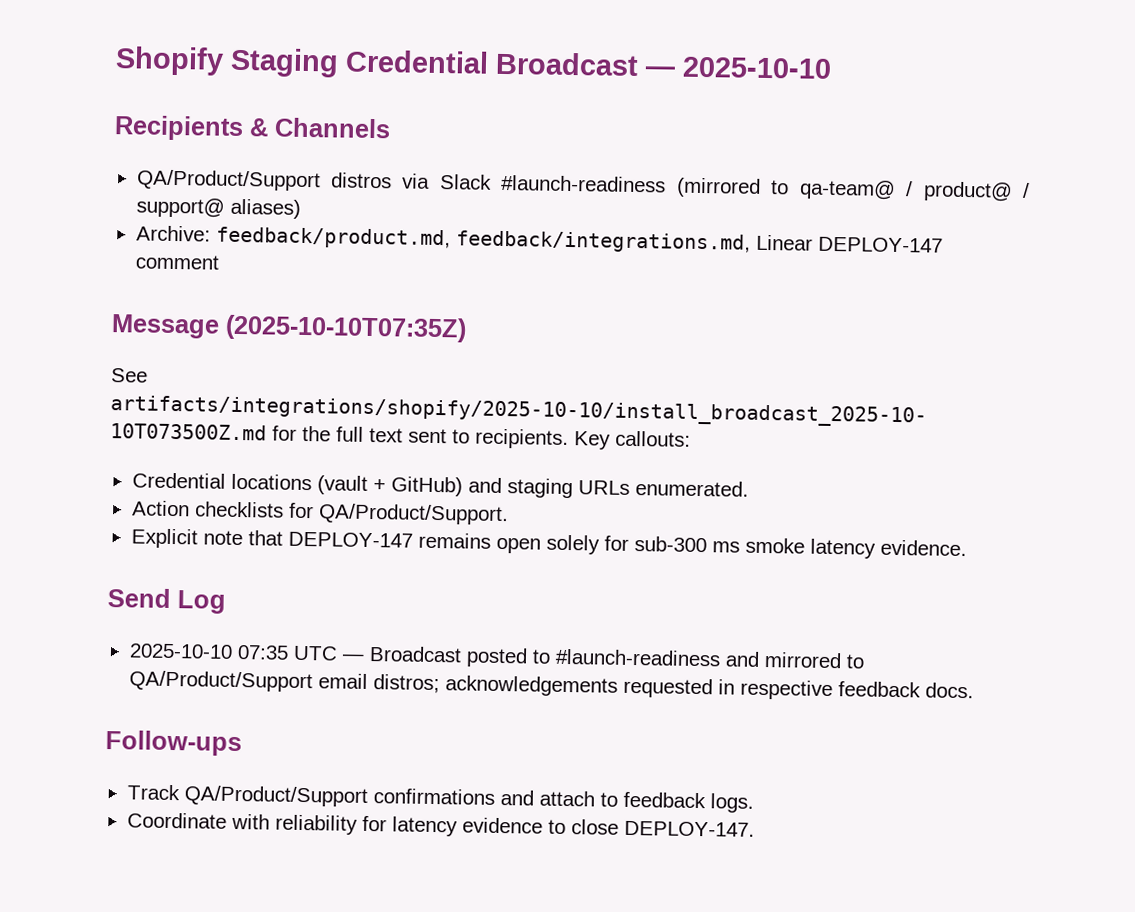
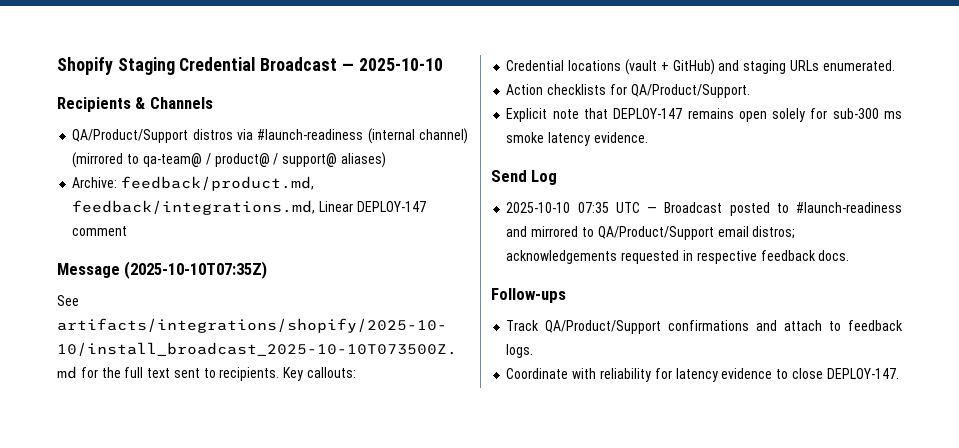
[439,174,667,193] Slack #launch-readiness -> [257,128,469,144] #launch-readiness (internal channel)

